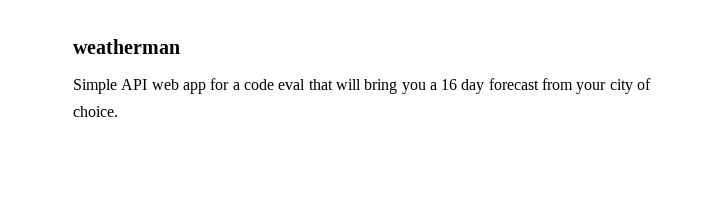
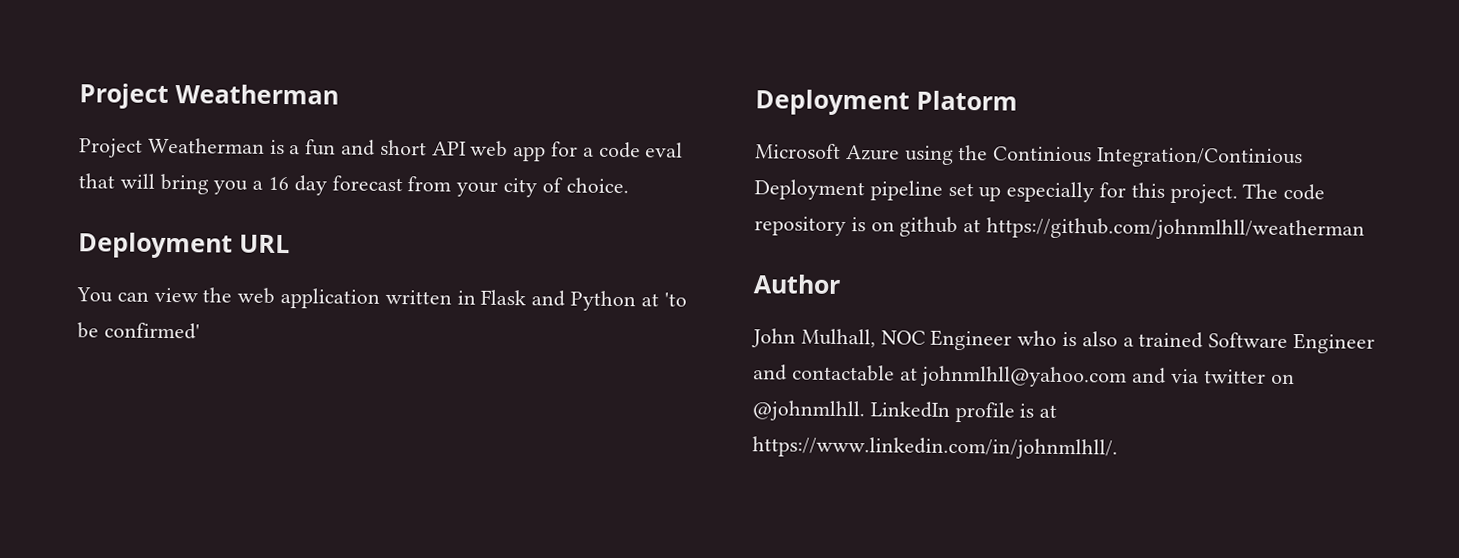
[73,39,180,54] [73,79,117,94] weatherman // Simple -> [79,83,339,109] [79,137,427,158] Project Weatherman // Project Weatherman is a fun and short
(118, 111) none -> [78,232,290,259] [76,287,687,312] [77,322,200,340] [755,89,1018,116] [755,143,1304,169] [754,179,1326,204] [754,216,1366,241] [753,274,841,294] [751,328,1376,354] [753,364,1295,388] [752,400,1058,423] [752,436,1118,460] // Deployment URL // You can view the web application written in Flask and Python at 'to be confirmed' // Deployment Platorm // Microsoft Azure using the Continious Integration/Continious Deployment pipeline set up especially for this project. The code repository is on github at https://github.com/johnmlhll/weatherman // Author // John Mulhall, NOC Engineer who is also a trained Software Engineer and contactable at johnmlhll@yahoo.com and via twitter on @johnmlhll. LinkedIn profile is at https://www.linkedin.com/in/johnmlhll/.

